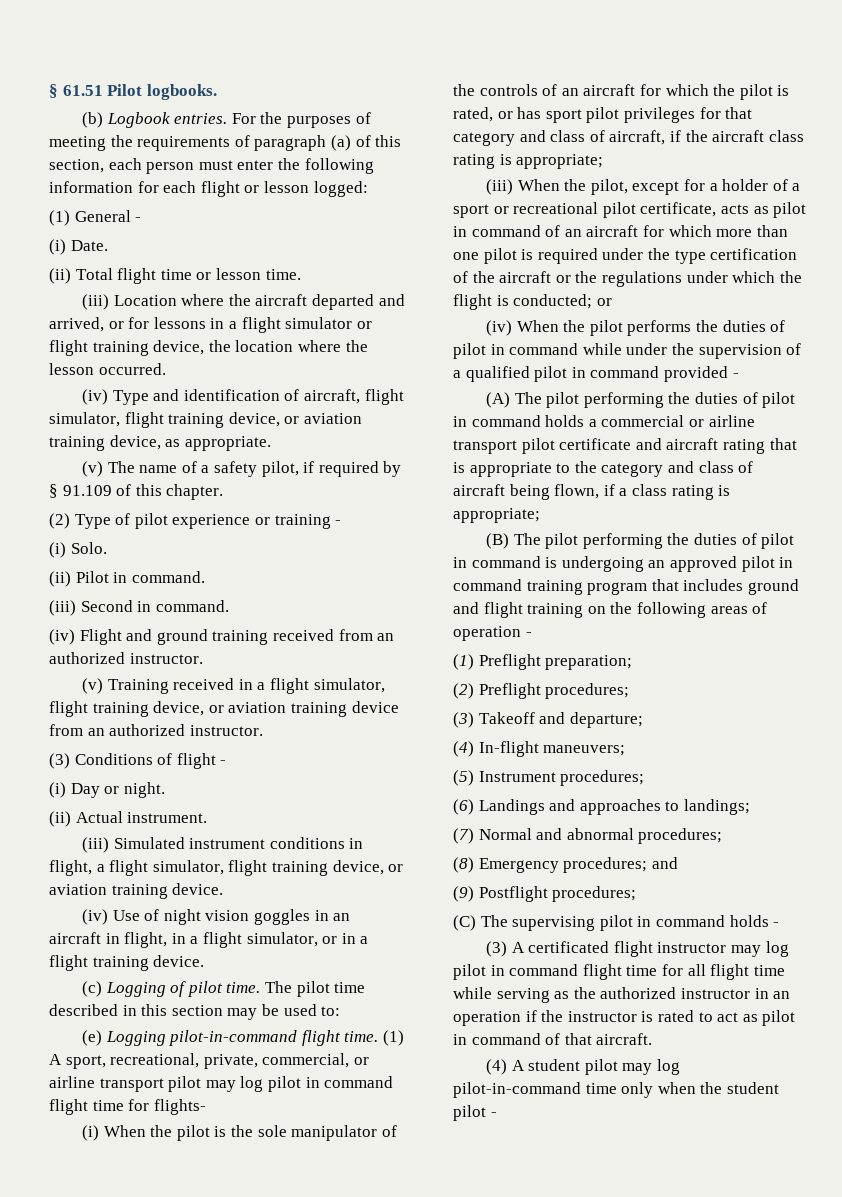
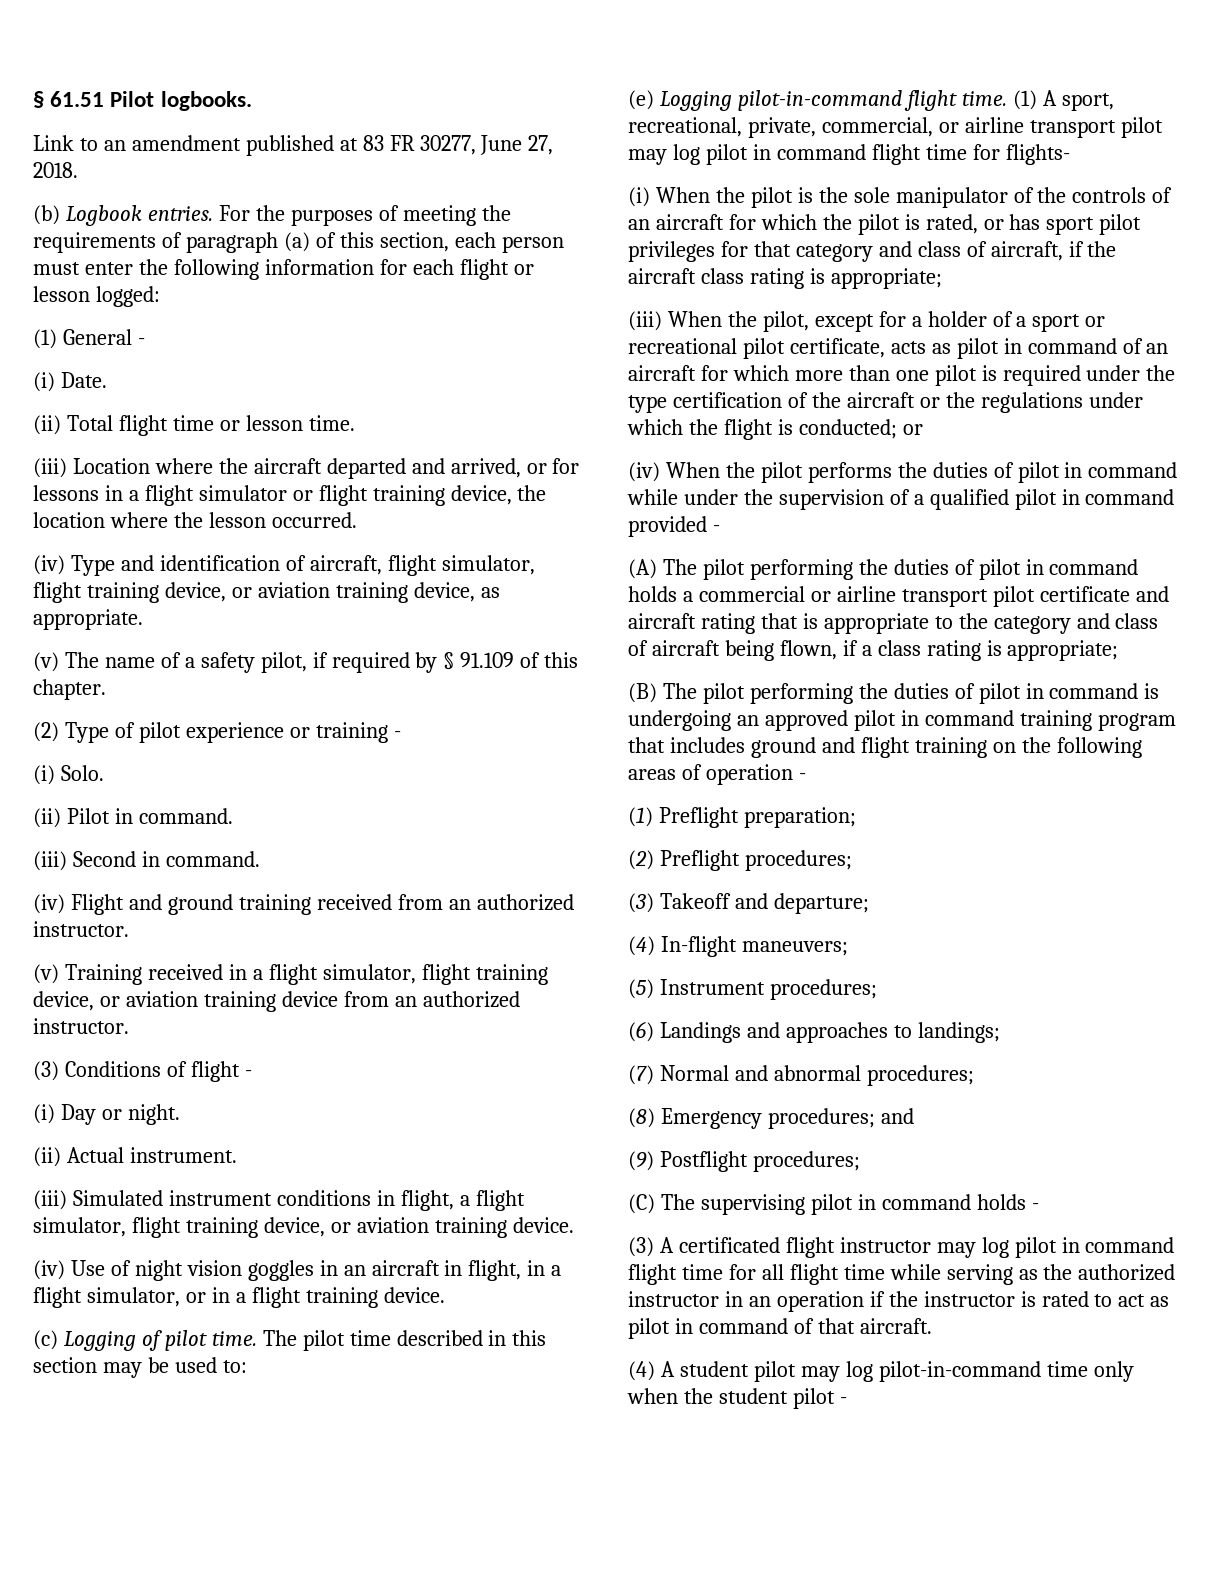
(217, 92) none -> [33,135,554,156] [33,162,78,178] // Link to an amendment published at 83 FR 30277, June 27, 2018.

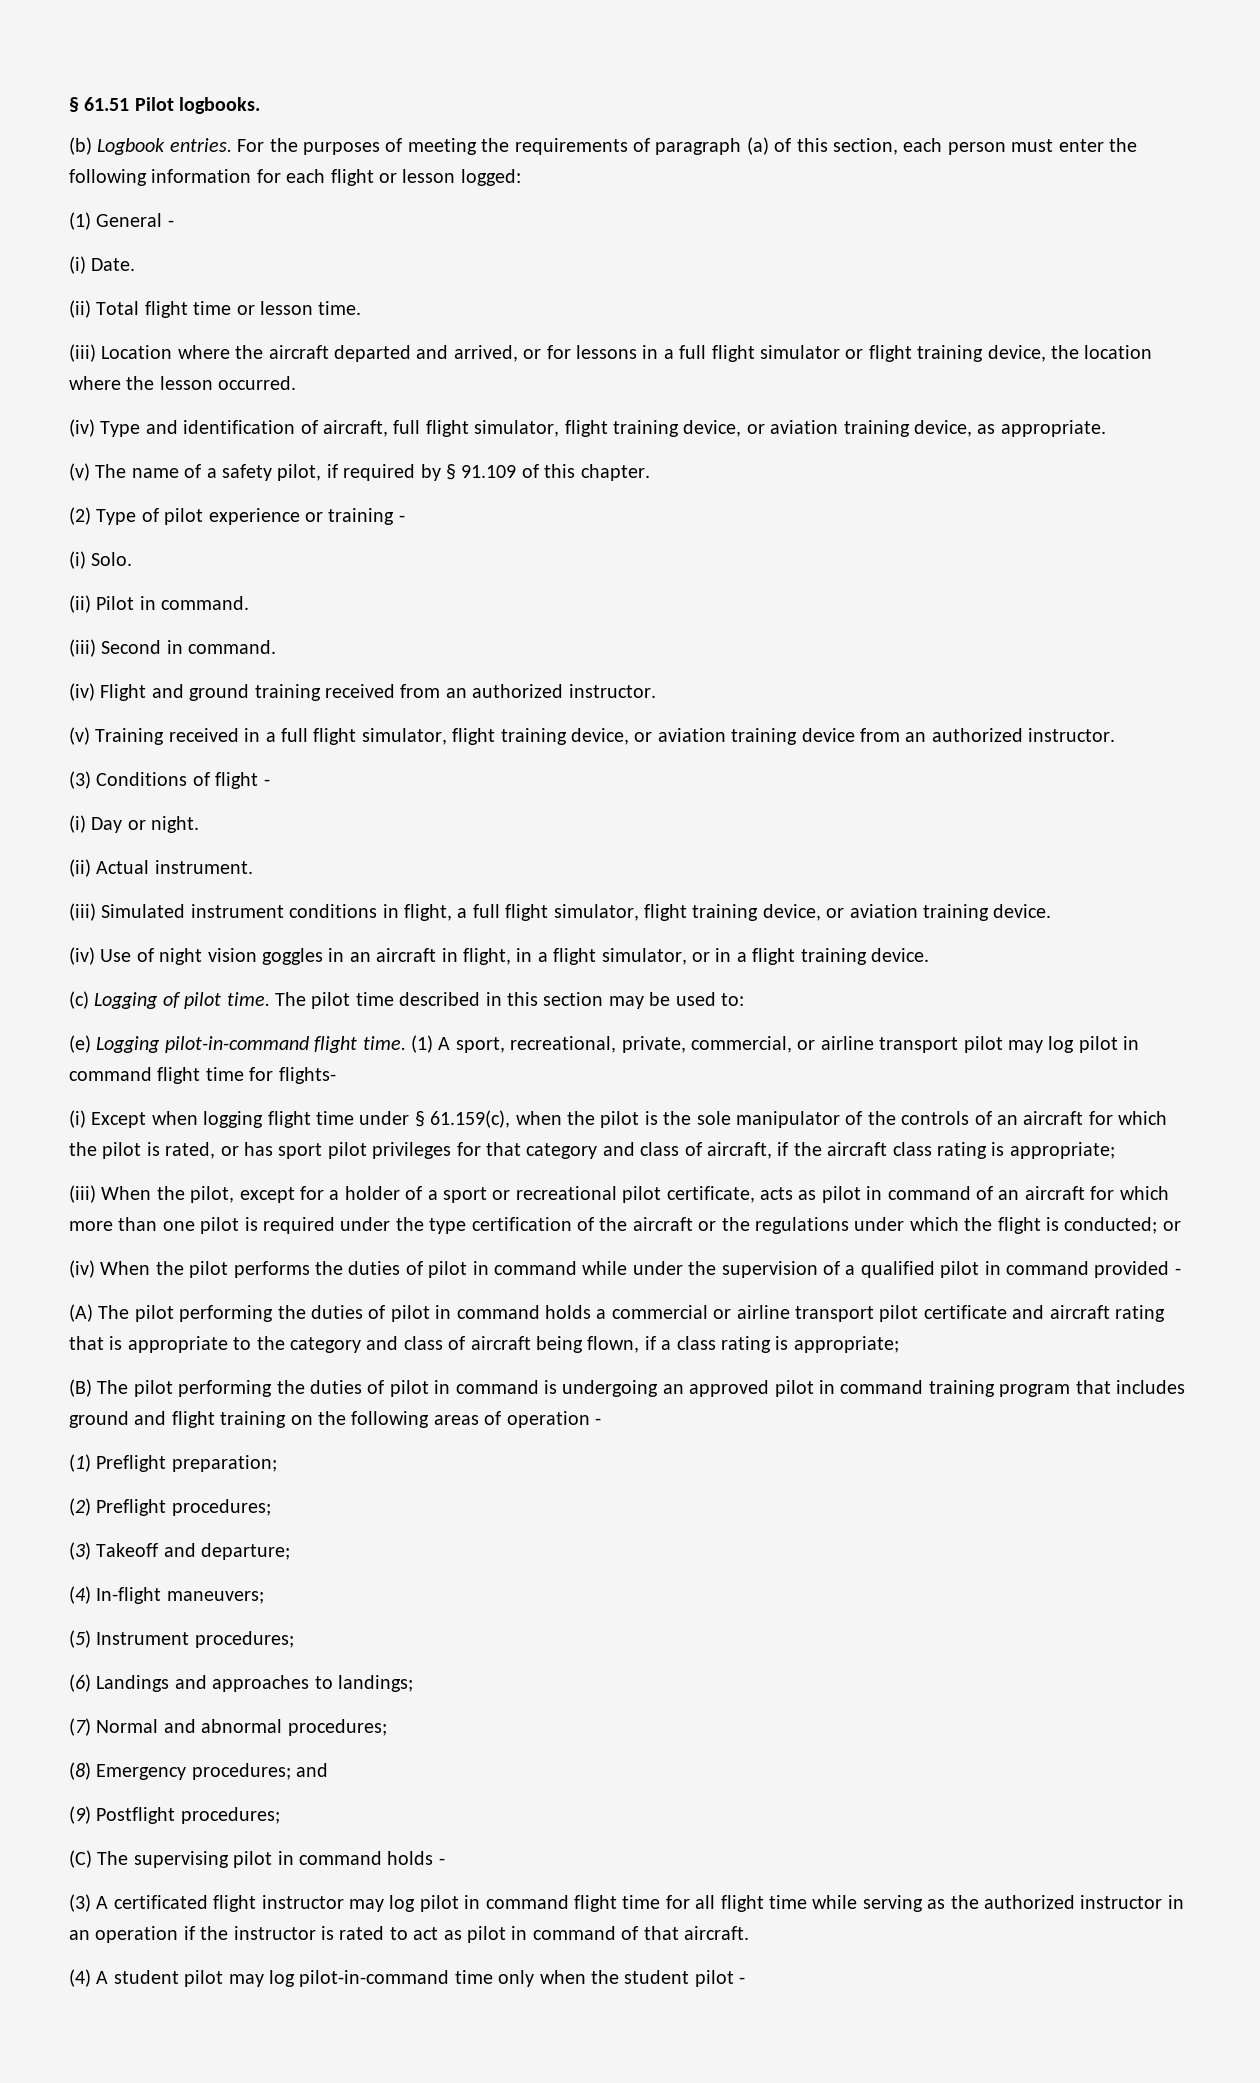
[33,135,554,156] [33,162,78,178] // Link to an amendment published at 83 FR 30277, June 27, 2018. -> (261, 105) none
(139, 495) none -> [679,345,707,359] full
(382, 565) none -> [393,420,421,434] full
(263, 974) none -> [281,728,308,742] full
(470, 1200) none -> [472,904,500,918] full
[655,187,710,203] When -> [91,1110,562,1128] Except when logging flight time under § 61.159(c), when

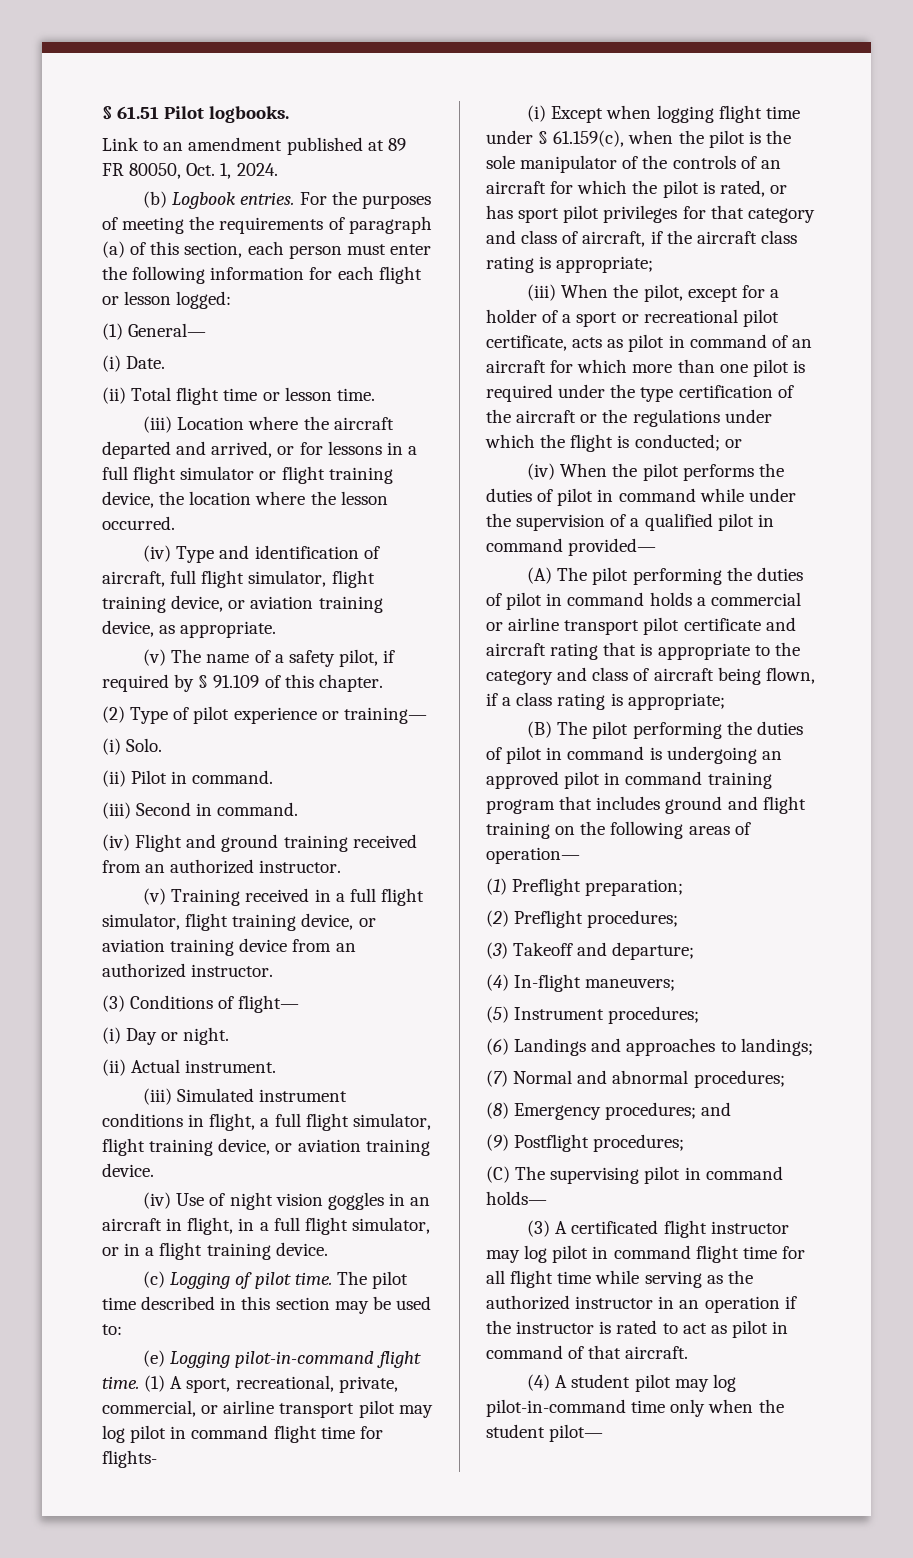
(261, 105) none -> [102,137,406,155] [102,163,278,179] // Link to an amendment published at 89 FR 80050, Oct. 1, 2024.
[96,213,174,227] General - -> [128,323,207,337] General—
[328,508,405,525] training - -> [343,707,427,724] training—
[215,772,270,789] flight - -> [238,995,300,1013] flight—
(548, 957) none -> [273,1217,300,1231] full
[1094,1261,1181,1278] provided - -> [568,538,657,556] provided—
[506,1411,601,1428] operation - -> [486,847,580,864] operation—
[387,1851,445,1865] holds - -> [486,1191,547,1205] holds—
[694,1970,746,1987] pilot - -> [549,1424,604,1442] pilot—

